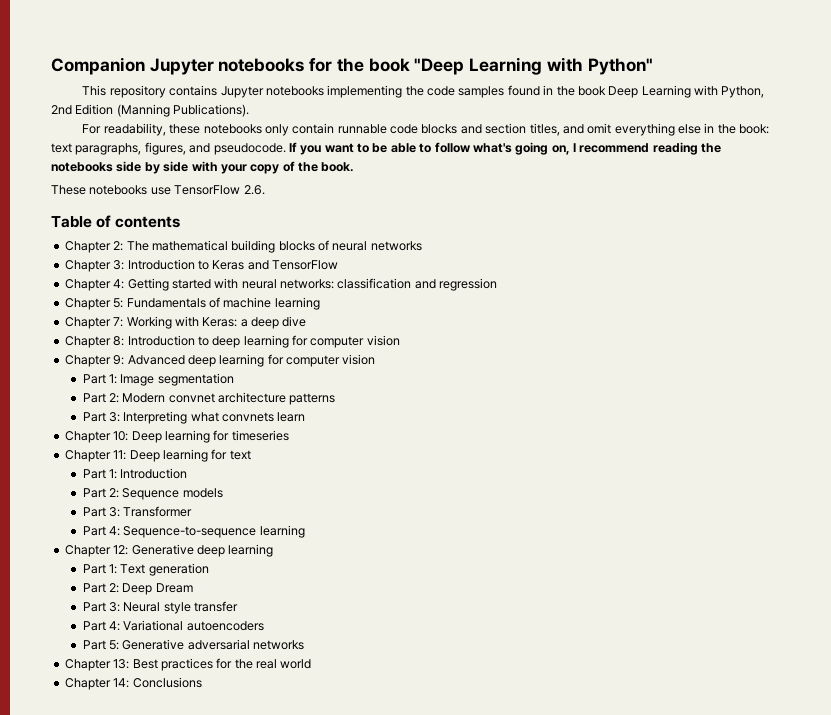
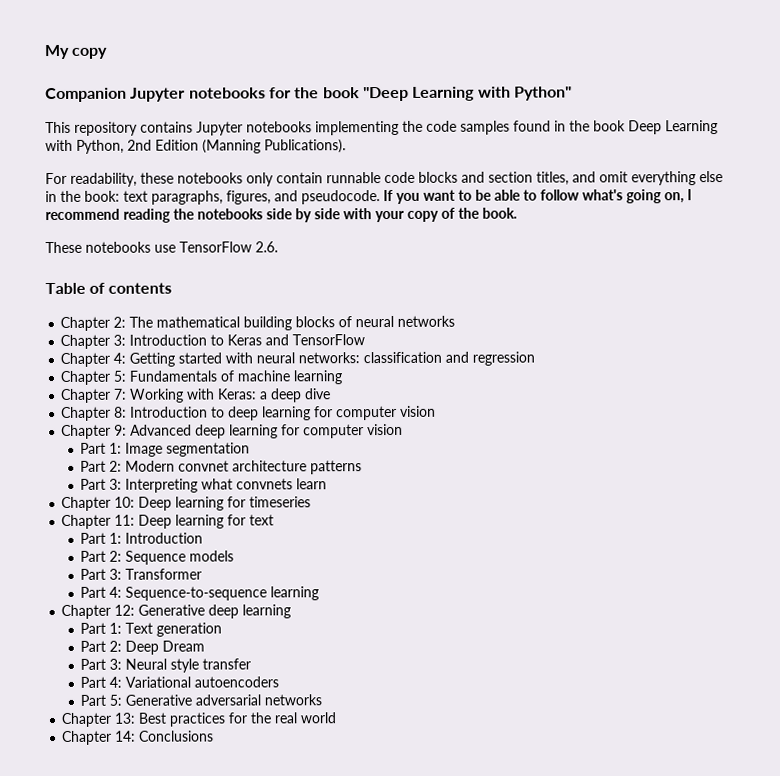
(51, 66) none -> [44,44,109,60] My copy //

